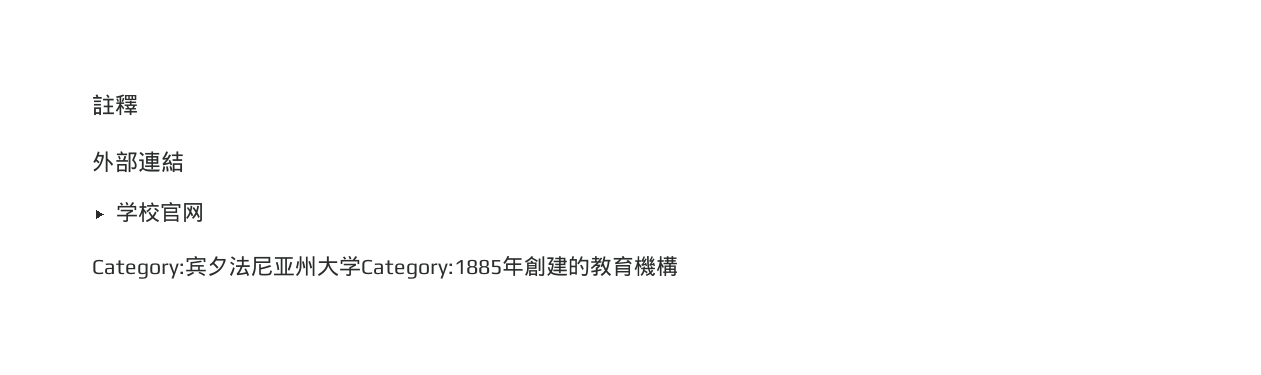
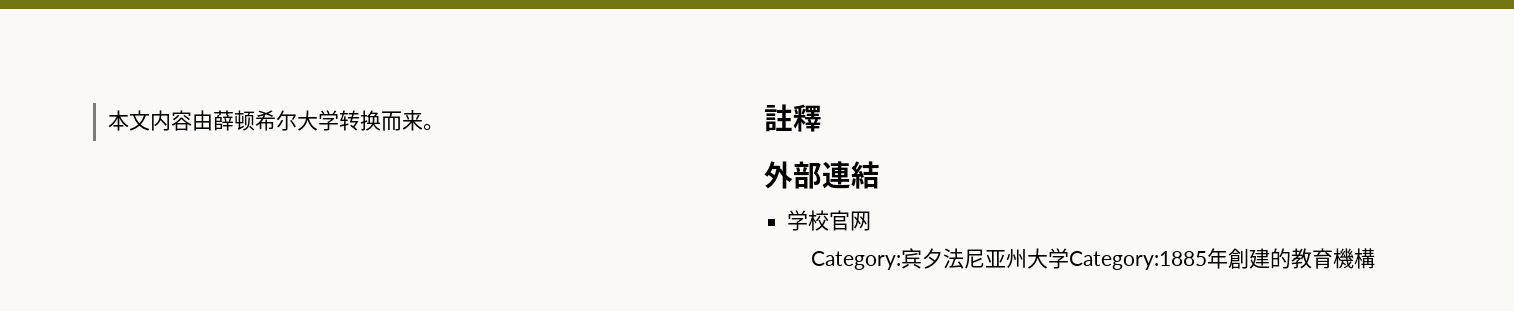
(92, 105) none -> [107,110,444,131] 本文内容由薛顿希尔大学转换而来。 //

